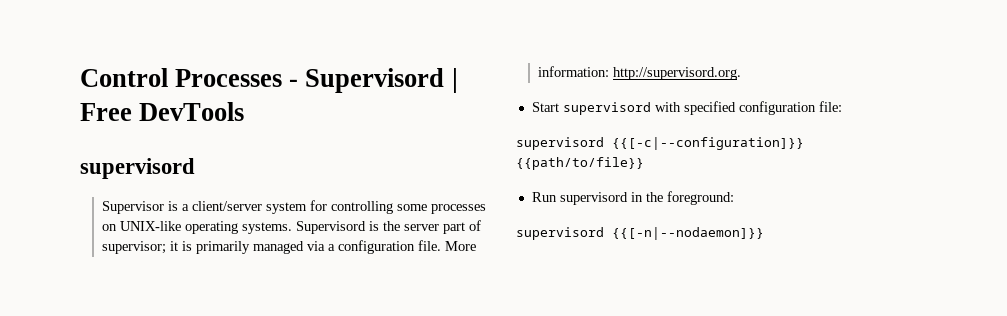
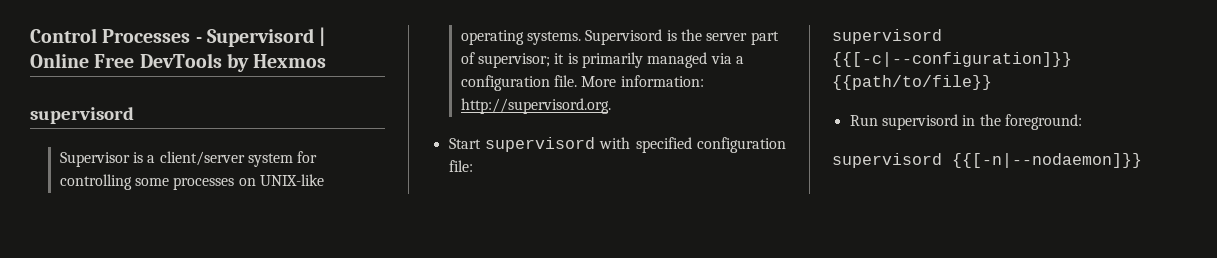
(458, 80) none -> [30,53,89,68] Online
(245, 111) none -> [226,53,327,72] by Hexmos

